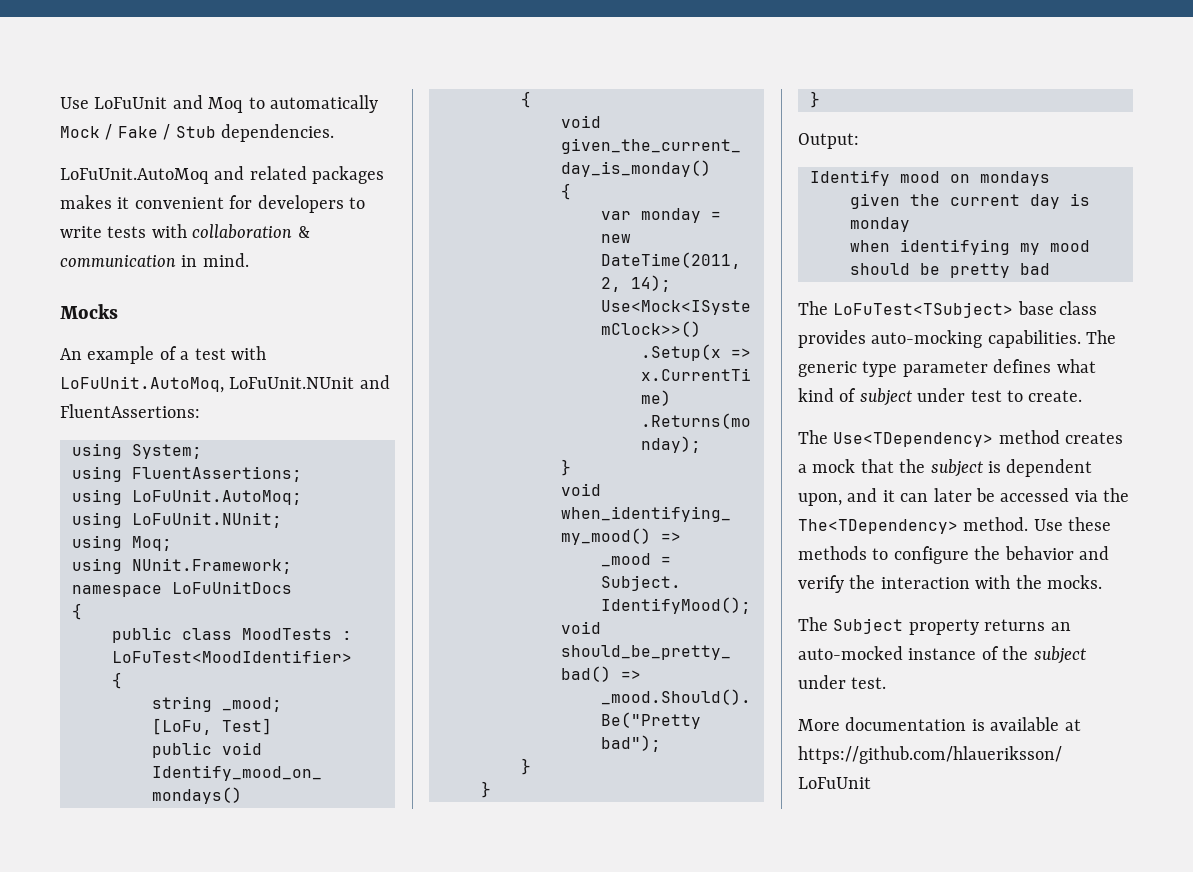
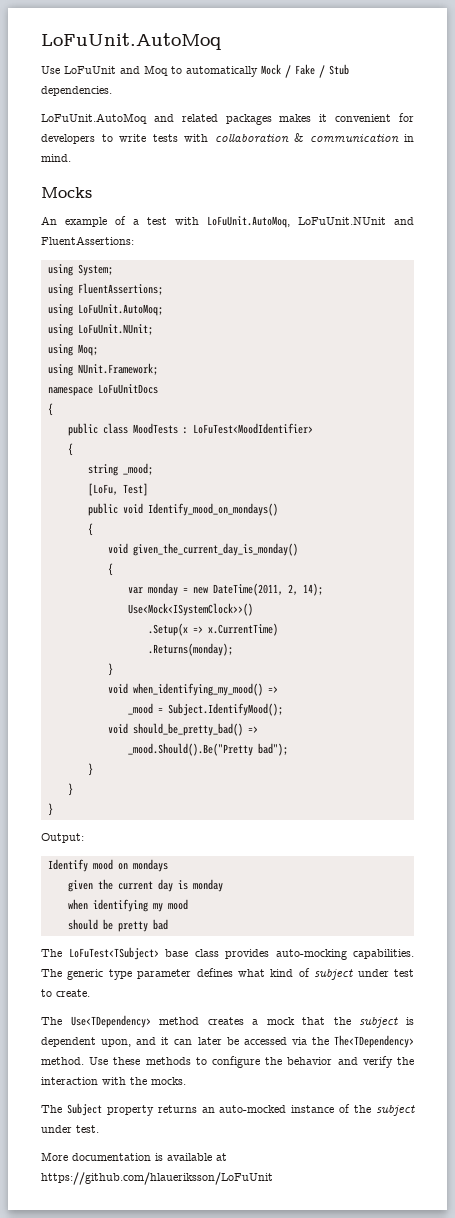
(60, 103) none -> [41,33,221,50] LoFuUnit.AutoMoq //

